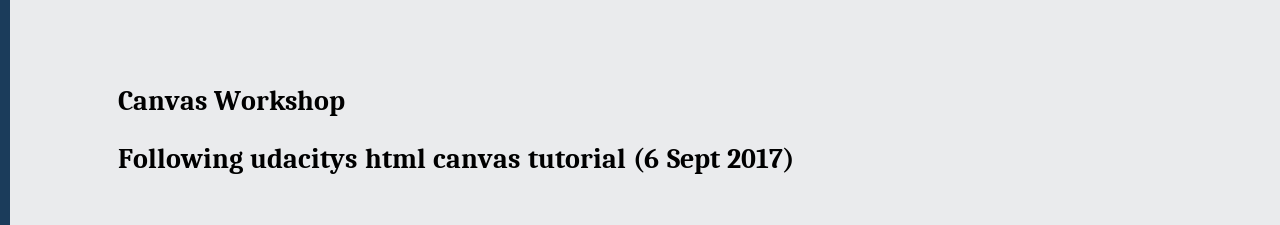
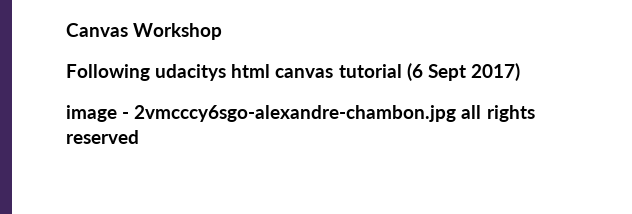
(794, 160) none -> [66,105,535,122] [66,130,139,144] // image - 2vmcccy6sgo-alexandre-chambon.jpg all rights reserved

